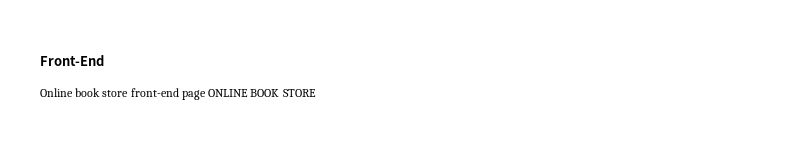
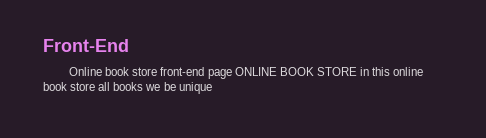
(316, 93) none -> [359,67,424,76] [43,82,212,94] in this online book store all books we be unique

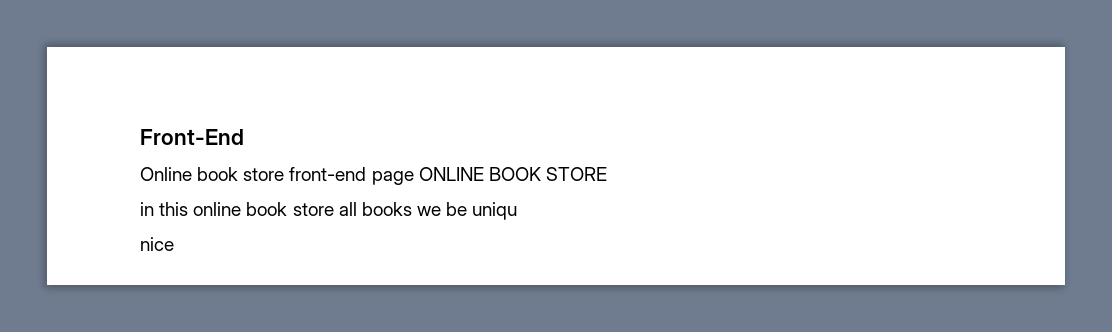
(357, 71) none -> (607, 174) //
[178,82,212,94] unique -> [472,202,518,220] [140,237,174,251] uniqu // nice

